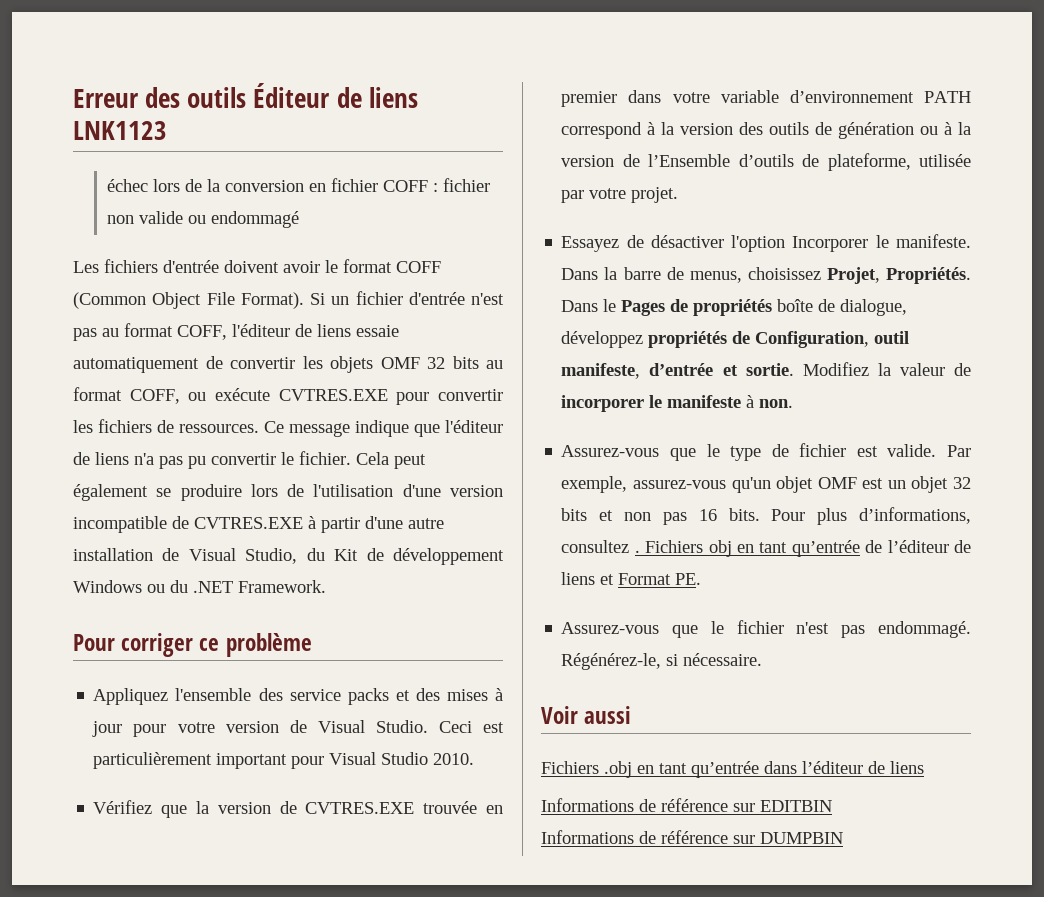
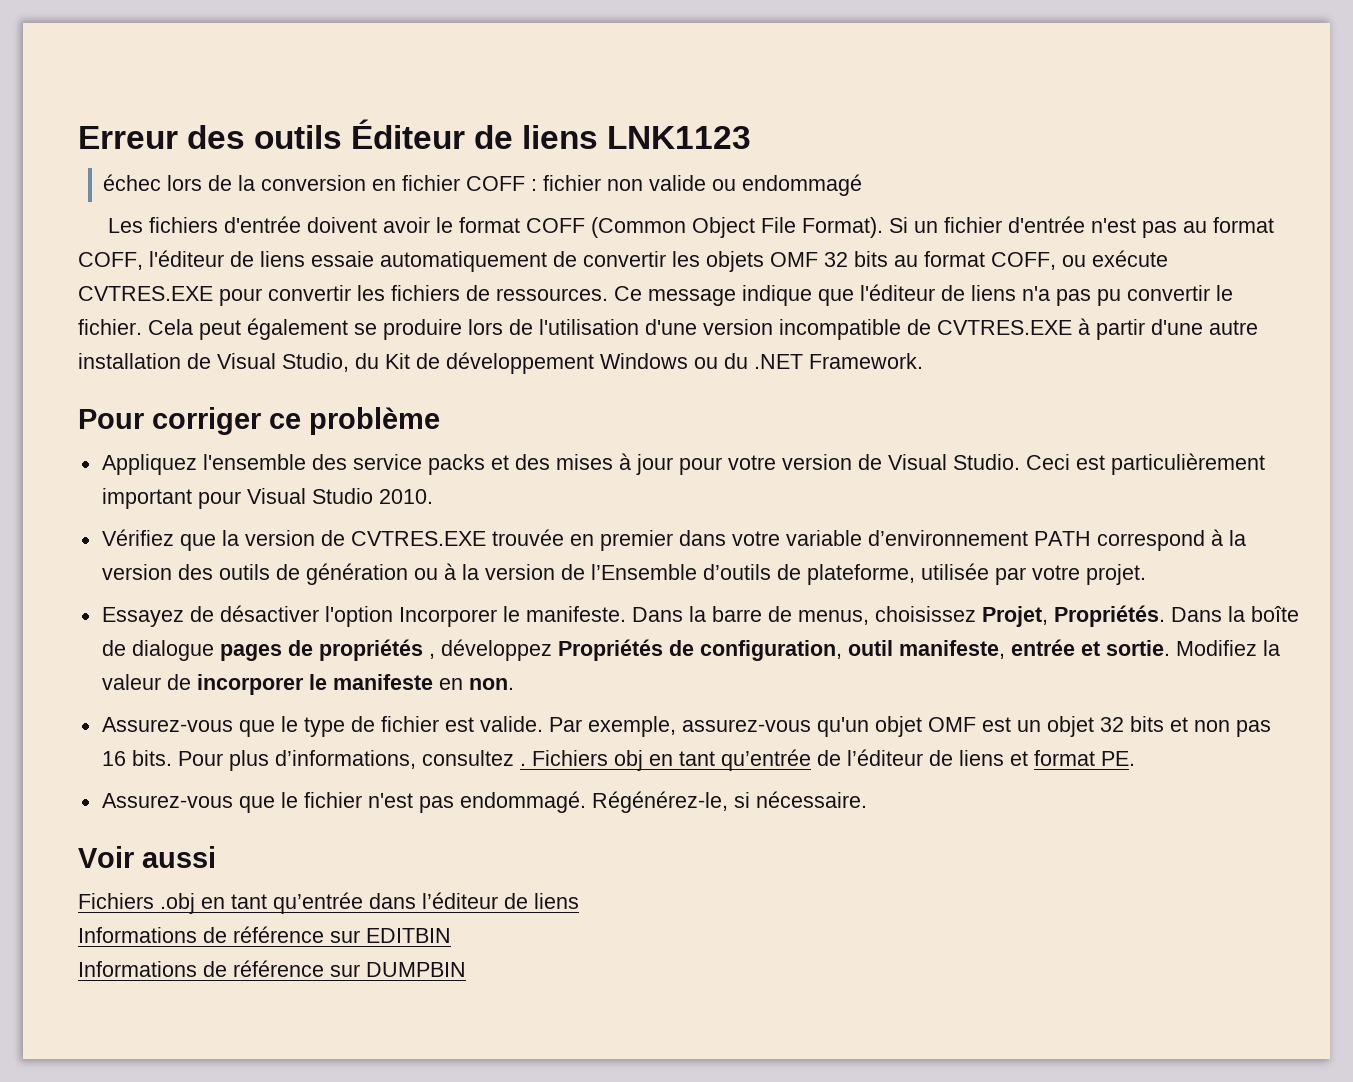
[603,299,908,316] [561,331,870,348] le Pages de propriétés boîte de dialogue, développez propriétés de Configuration, -> [1227,606,1299,622] [101,639,842,661] la boîte de dialogue pages de propriétés , développez Propriétés de configuration,
[649,363,714,376] d’entrée -> [1010,639,1075,656] entrée
[746,395,755,408] à -> [438,678,463,690] en
[618,573,672,585] Format -> [1033,750,1095,766] format

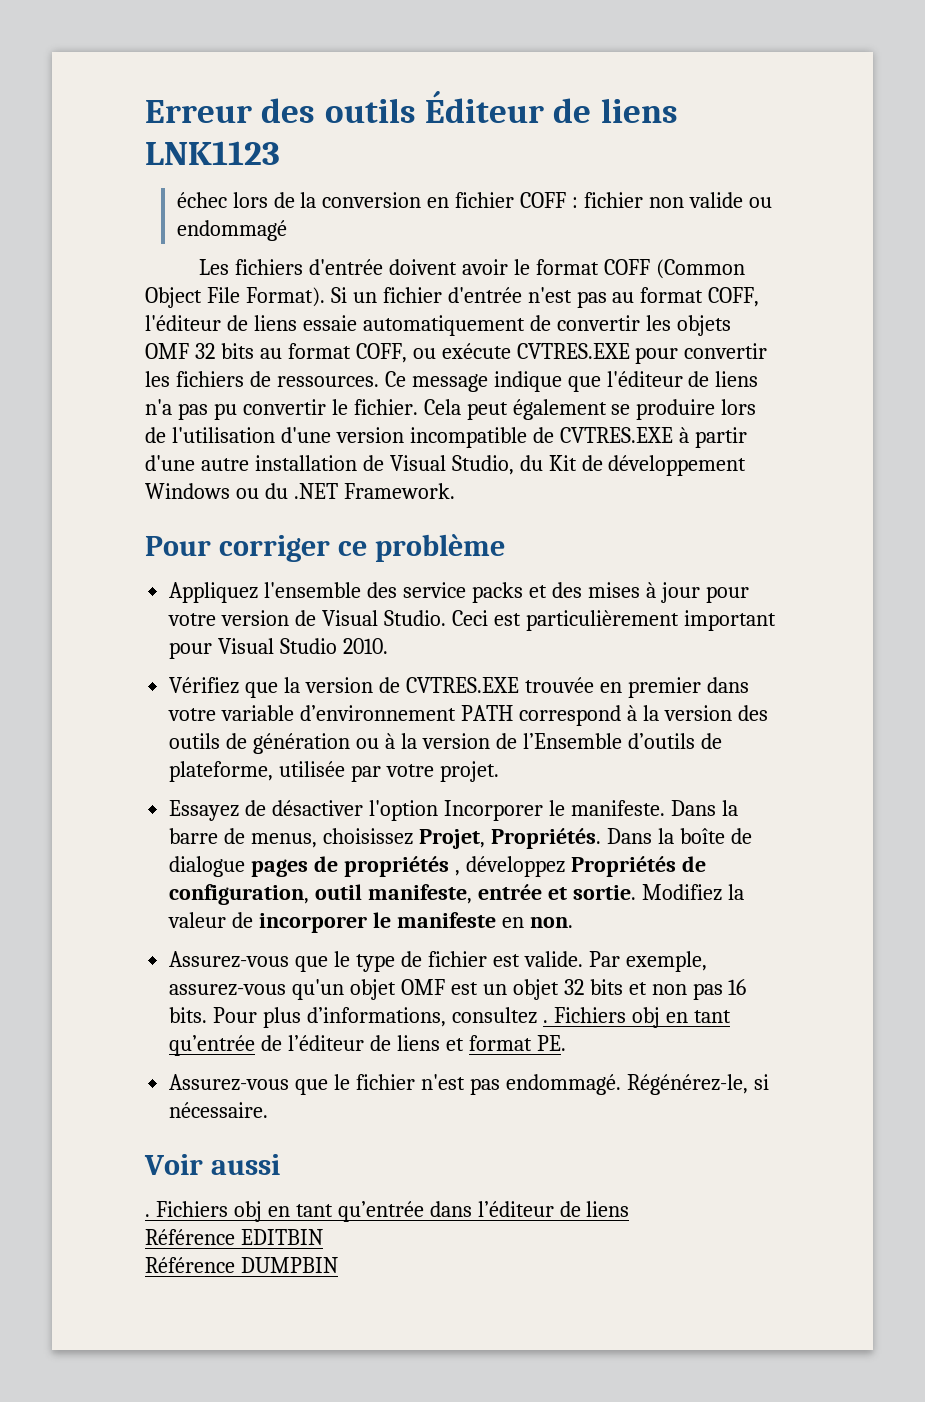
[78,893,195,914] Fichiers .obj -> [145,1201,262,1222] . Fichiers obj
[78,926,451,943] [78,960,360,977] Informations de référence sur EDITBIN // Informations de référence sur -> [145,1229,323,1245] [145,1257,235,1273] Référence EDITBIN // Référence

